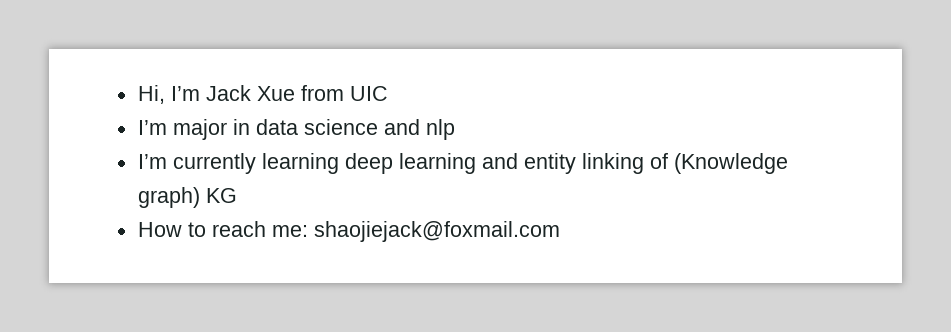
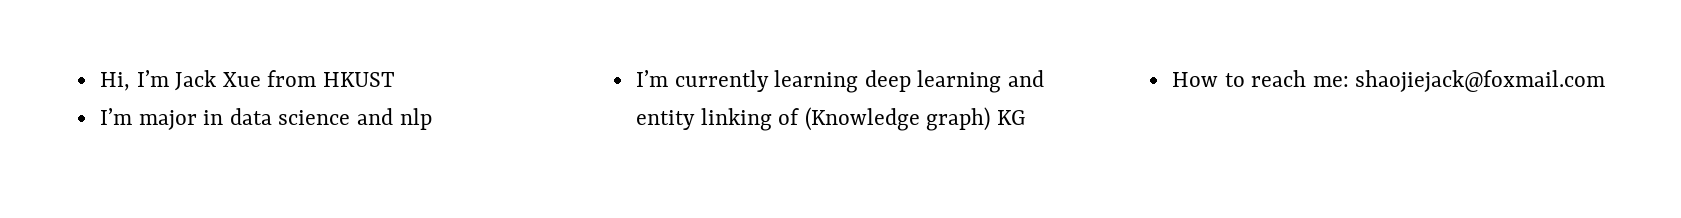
[349,86,388,101] UIC -> [323,72,396,87] HKUST

